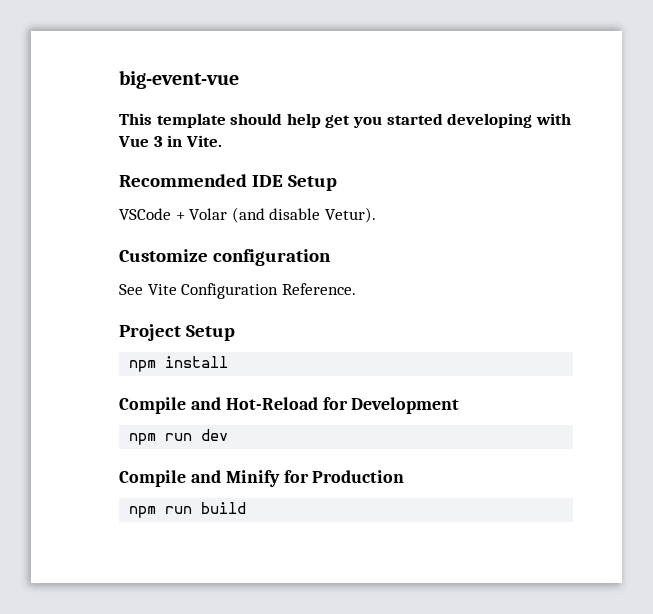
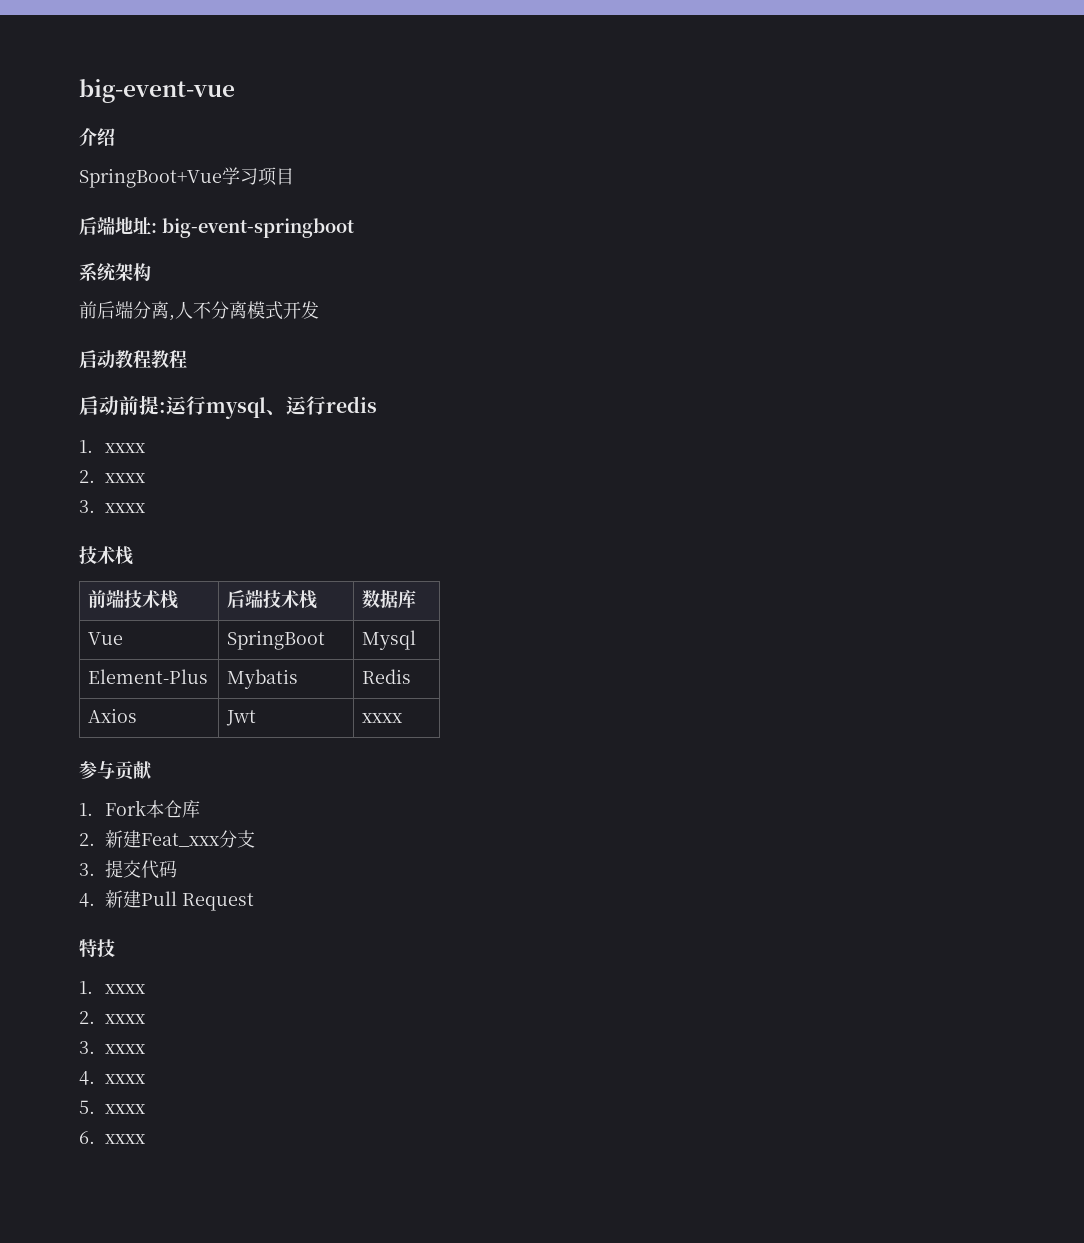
[119,113,571,128] [118,135,222,147] [119,174,337,191] [119,207,376,223] [119,249,331,266] [119,283,356,299] [119,324,235,341] [129,356,229,372] [119,397,460,414] [129,429,229,445] [119,470,405,487] [129,502,247,518] This template should help get you started developing with Vue 3 in Vite. // Recommended IDE Setup // VSCode + Volar (and disable Vetur). // Customize configuration // See Vite Configuration Reference. // Project Setup // npm install // Compile and Hot-Reload for Development // npm run dev // Compile and Minify for Production // npm run build -> [79,128,115,146] [79,167,294,188] [79,216,354,238] [79,262,151,282] [79,301,319,321] [79,350,187,369] [79,395,377,419] [79,440,146,453] [79,470,146,483] [79,500,146,513] [79,546,133,565] [88,589,179,609] [227,589,318,609] [362,589,417,608] [88,632,124,645] [227,630,326,650] [362,630,417,650] [88,669,209,684] [227,669,299,689] [362,669,412,684] [88,708,138,723] [226,710,257,726] [362,713,403,723] [79,761,152,781] [79,800,201,818] [79,830,256,848] [79,860,178,879] [79,890,255,911] [79,939,115,957] [79,981,146,994] [79,1011,146,1024] [79,1041,146,1054] [79,1071,146,1085] [79,1100,146,1114] [79,1131,146,1144] 介绍 // SpringBoot+Vue学习项目 // 后端地址: big-event-springboot // 系统架构 // 前后端分离,人不分离模式开发 // 启动教程教程 // 启动前提:运行mysql、运行redis // 1. xxxx // 2. xxxx // 3. xxxx // 技术栈 // 前端技术栈 | 后端技术栈 | 数据库 // Vue | SpringBoot | Mysql // Element-Plus | Mybatis | Redis // Axios | Jwt | xxxx // 参与贡献 // 1. Fork本仓库 // 2.新建Feat_xxx分支 // 3.提交代码 // 4.新建Pull Request // 特技 // 1. xxxx // 2. xxxx // 3. xxxx // 4. xxxx // 5. xxxx // 6. xxxx

